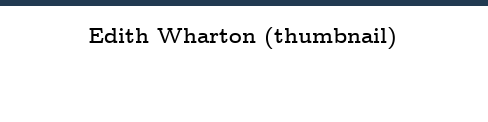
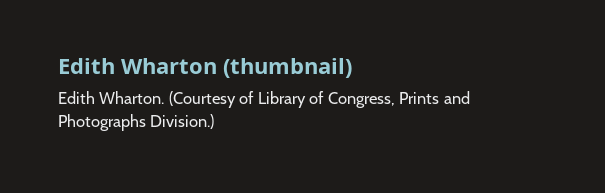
(397, 38) none -> [58,91,470,108] [58,114,215,131] // Edith Wharton. (Courtesy of Library of Congress, Prints and Photographs Division.)

